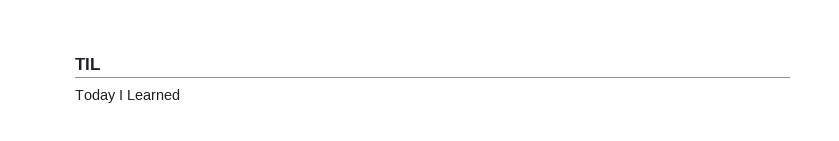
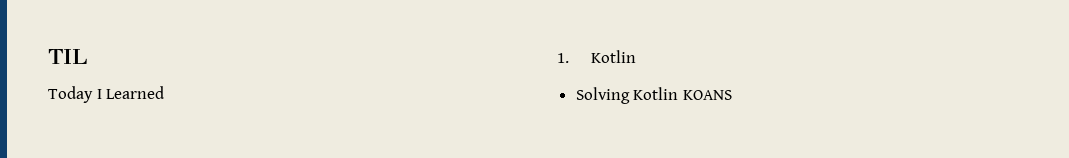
(180, 94) none -> [557,50,636,63] [575,87,732,104] // 1. Kotlin // Solving Kotlin KOANS

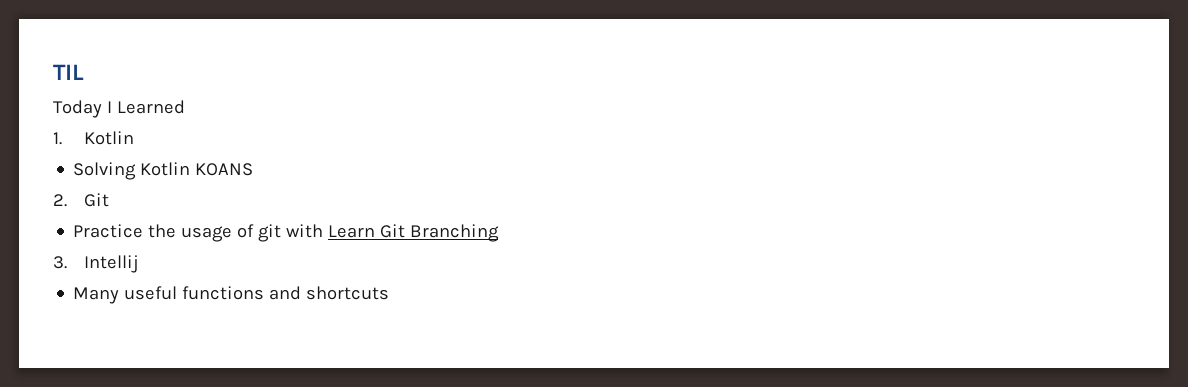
(732, 95) none -> [53,193,110,207] [73,224,500,242] [53,255,140,273] [73,286,390,304] // 2. Git // Practice the usage of git with Learn Git Branching // 3. Intellij // Many useful functions and shortcuts

